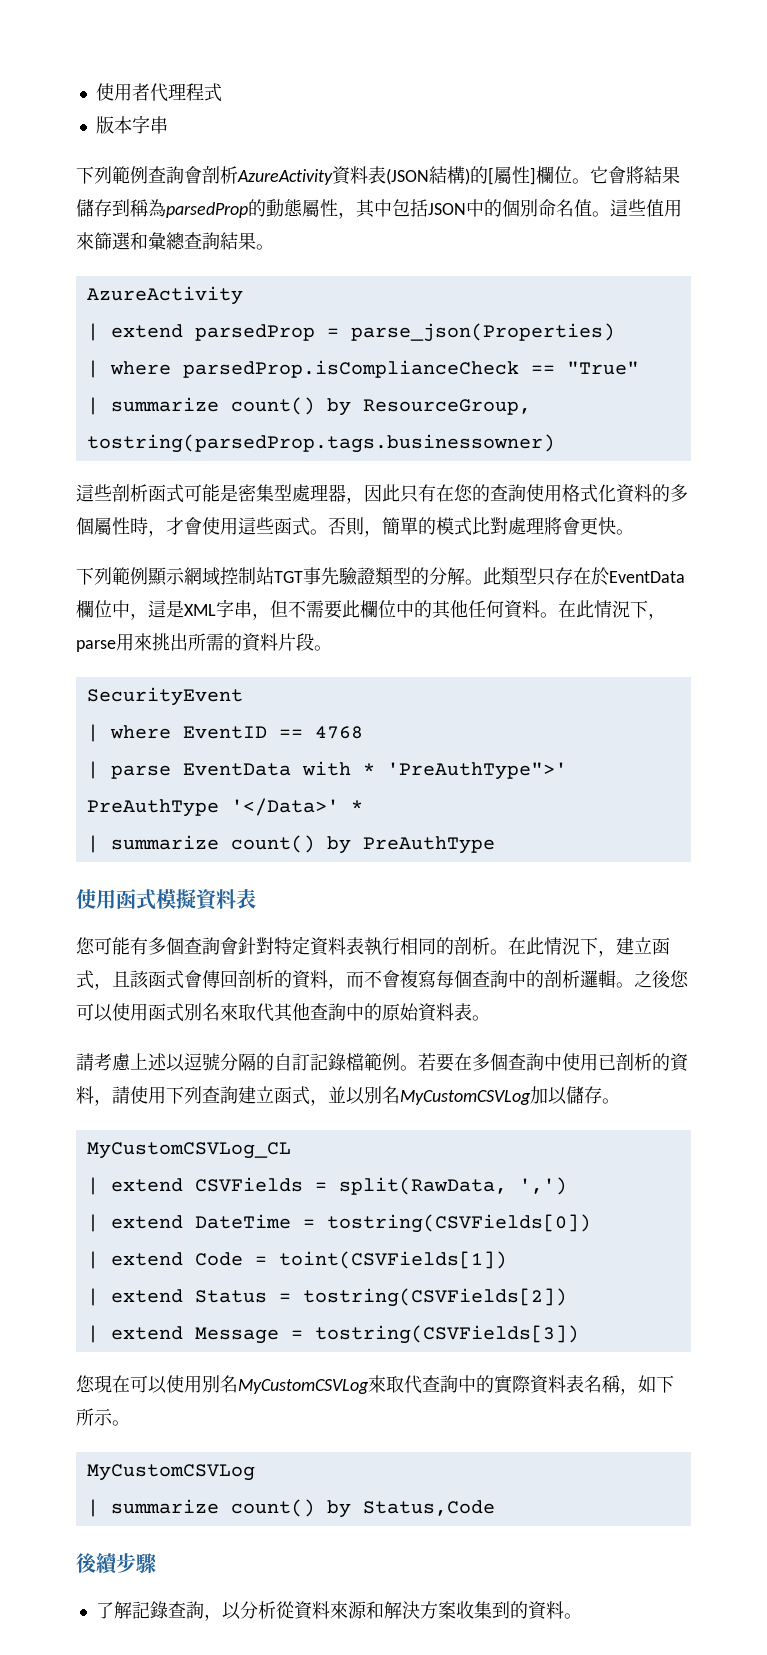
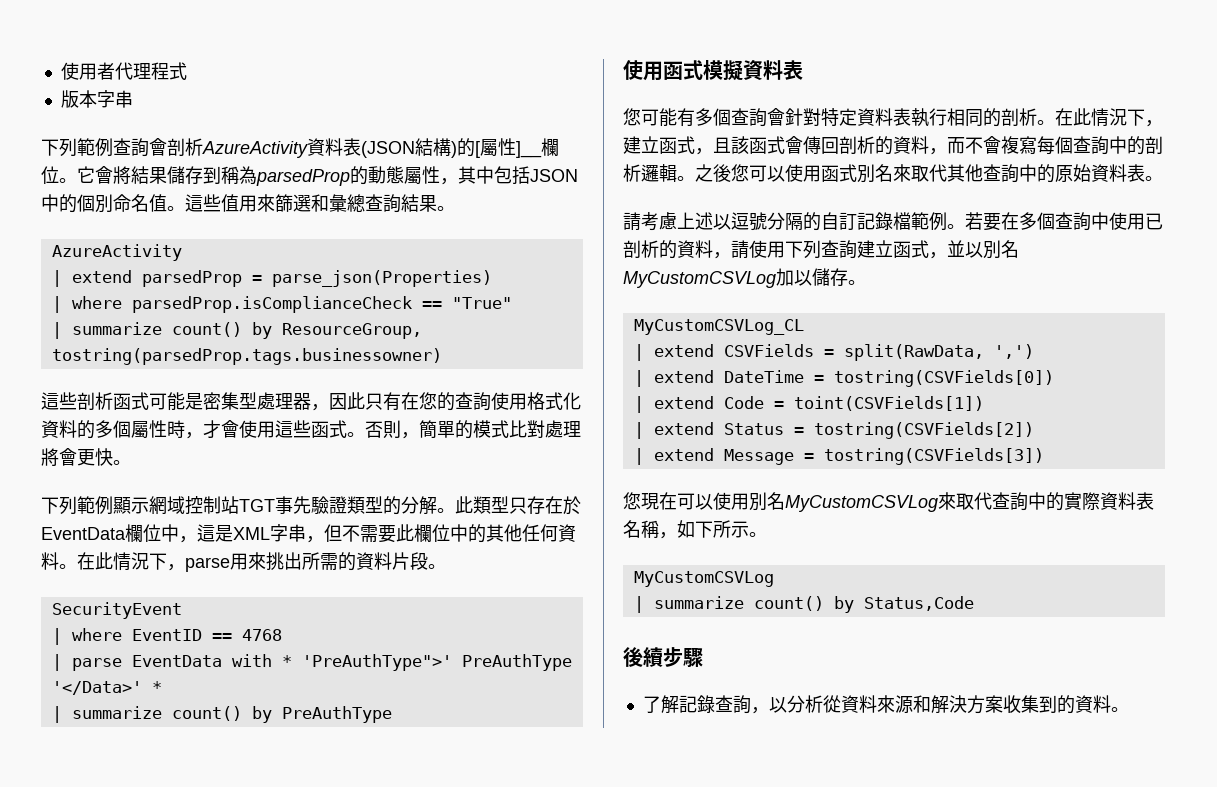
[530,167,536,185] ] -> [516,141,542,158] ]__

